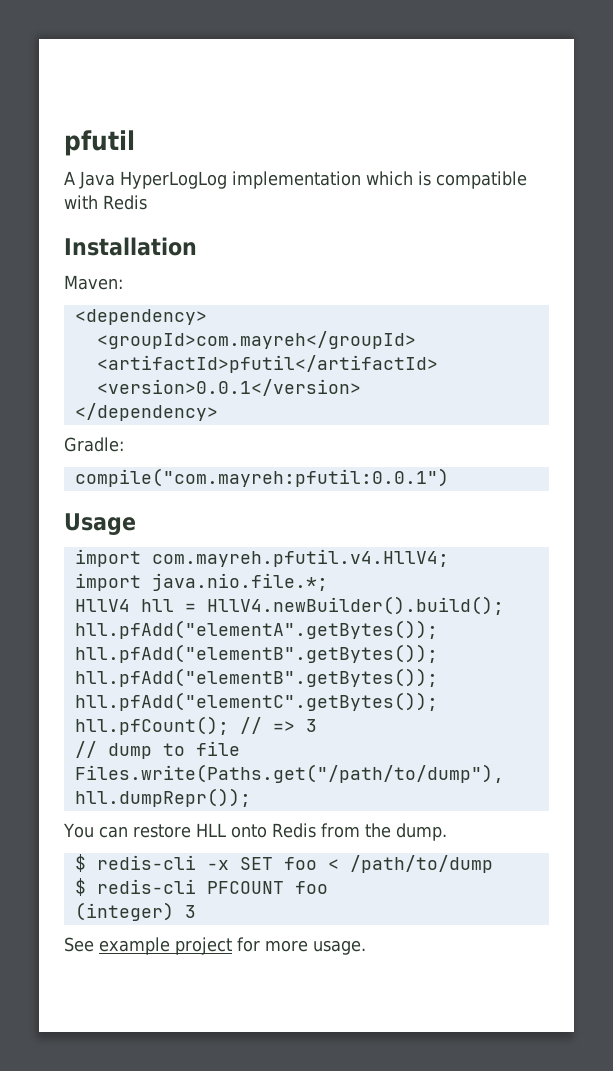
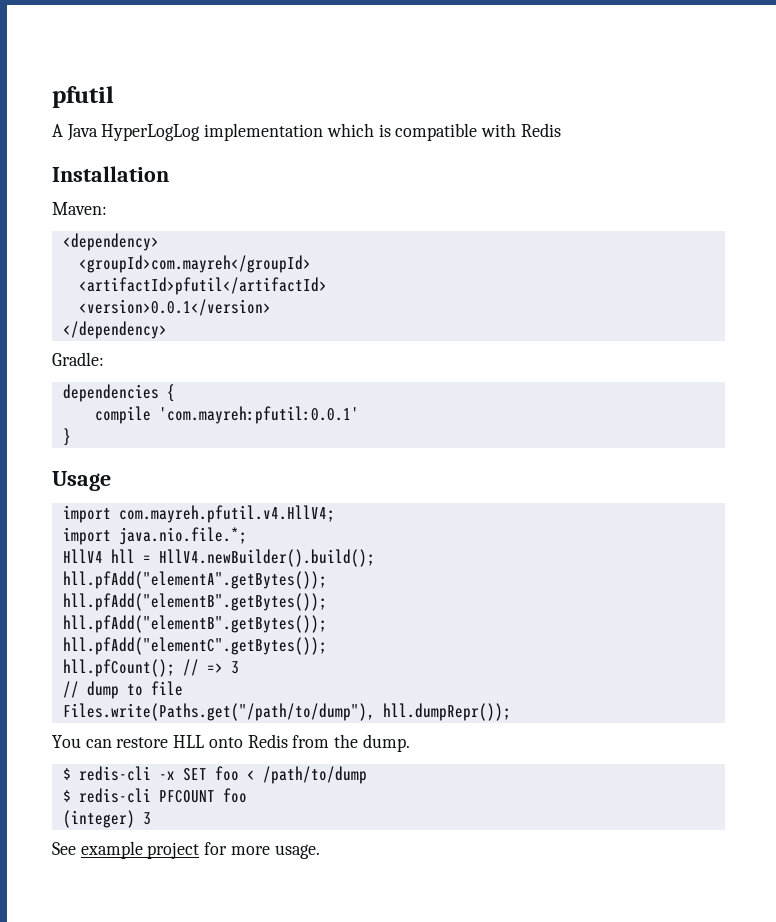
[74,468,449,487] compile("com.mayreh:pfutil:0.0.1") -> [62,384,175,402] [94,406,359,424] [62,428,71,446] dependencies { // compile 'com.mayreh:pfutil:0.0.1' // }

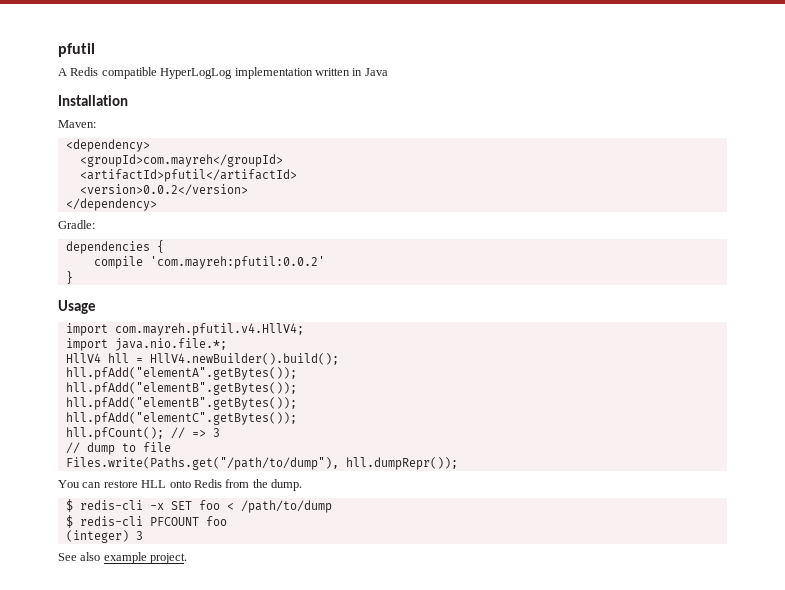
[66,123,561,141] Java HyperLogLog implementation which is compatible with Redis -> [70,67,388,79] Redis compatible HyperLogLog implementation written in Java
[78,299,271,316] <version>0.0.1</version> -> [79,184,248,196] <version>0.0.2</version>
[158,406,359,424] 'com.mayreh:pfutil:0.0.1' -> [149,256,325,269] 'com.mayreh:pfutil:0.0.2'
[80,841,320,859] example project for more usage. -> [80,552,188,564] also example project.

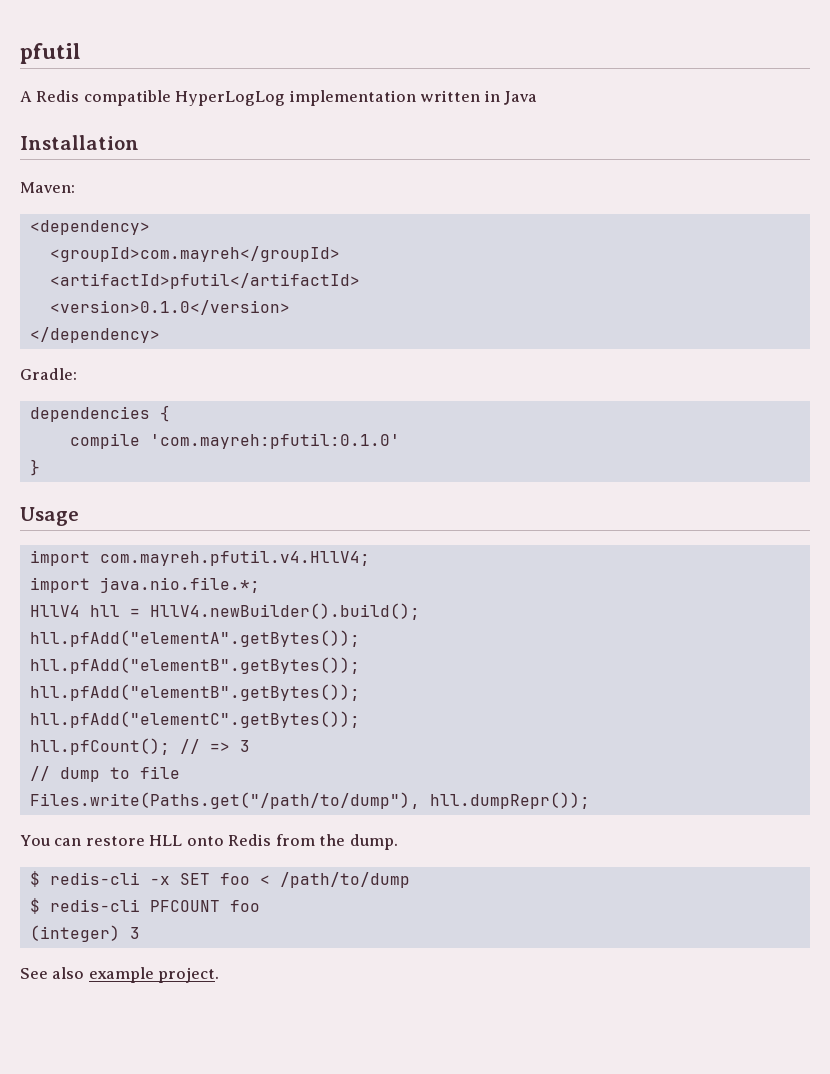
[79,184,248,196] <version>0.0.2</version> -> [49,300,290,315] <version>0.1.0</version>
[149,256,325,269] 'com.mayreh:pfutil:0.0.2' -> [149,433,400,449] 'com.mayreh:pfutil:0.1.0'

